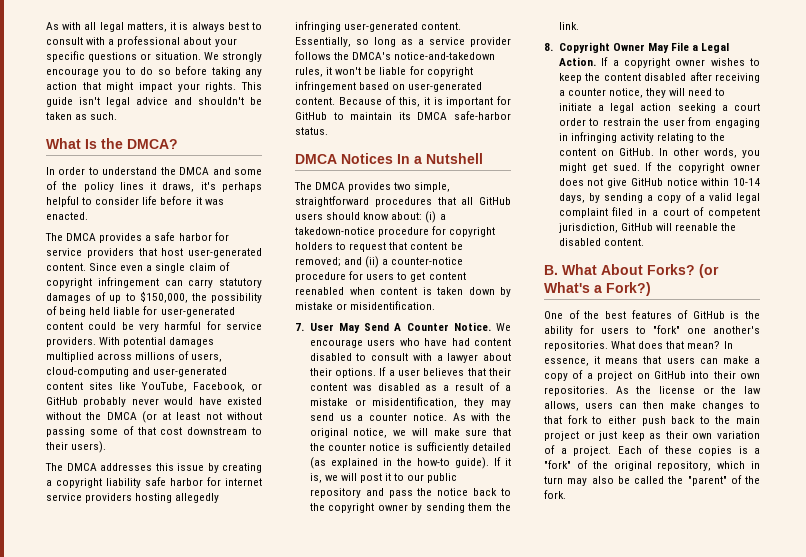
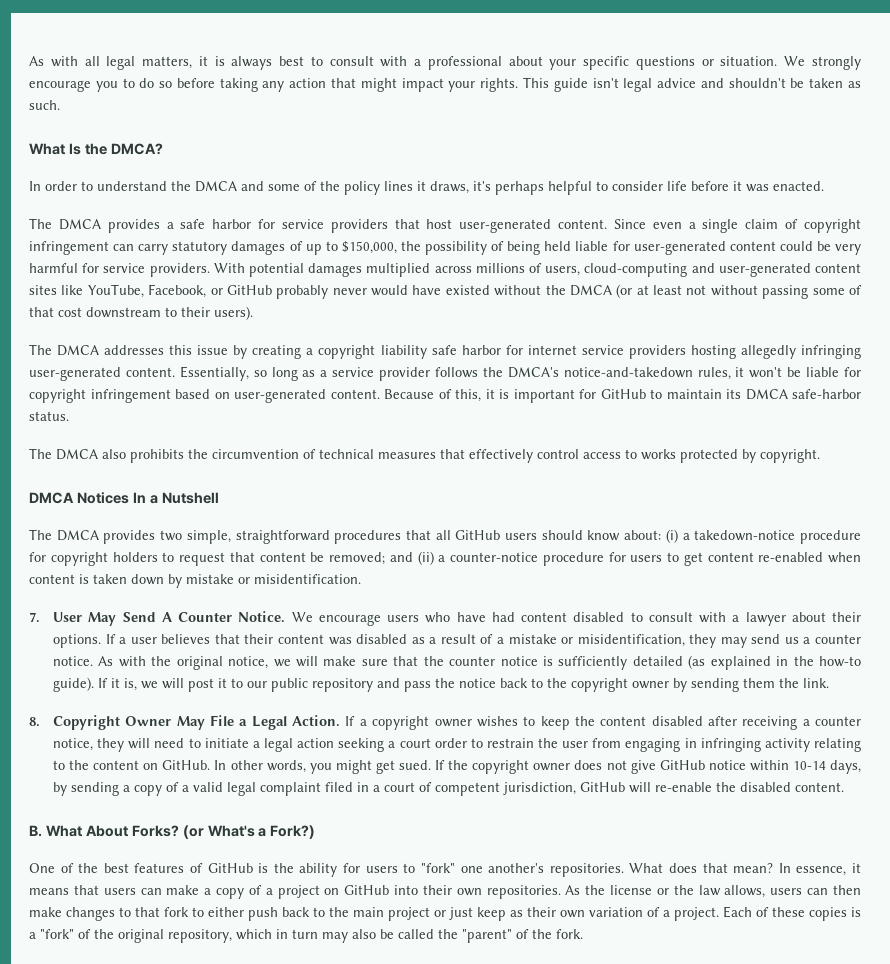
(328, 131) none -> [29,448,820,463] // The DMCA also prohibits the circumvention of technical measures that effectively control access to works protected by copyright.
[295,287,344,295] reenabled -> [758,552,824,562] re-enabled
[675,223,719,231] reenable -> [655,782,713,792] re-enable

